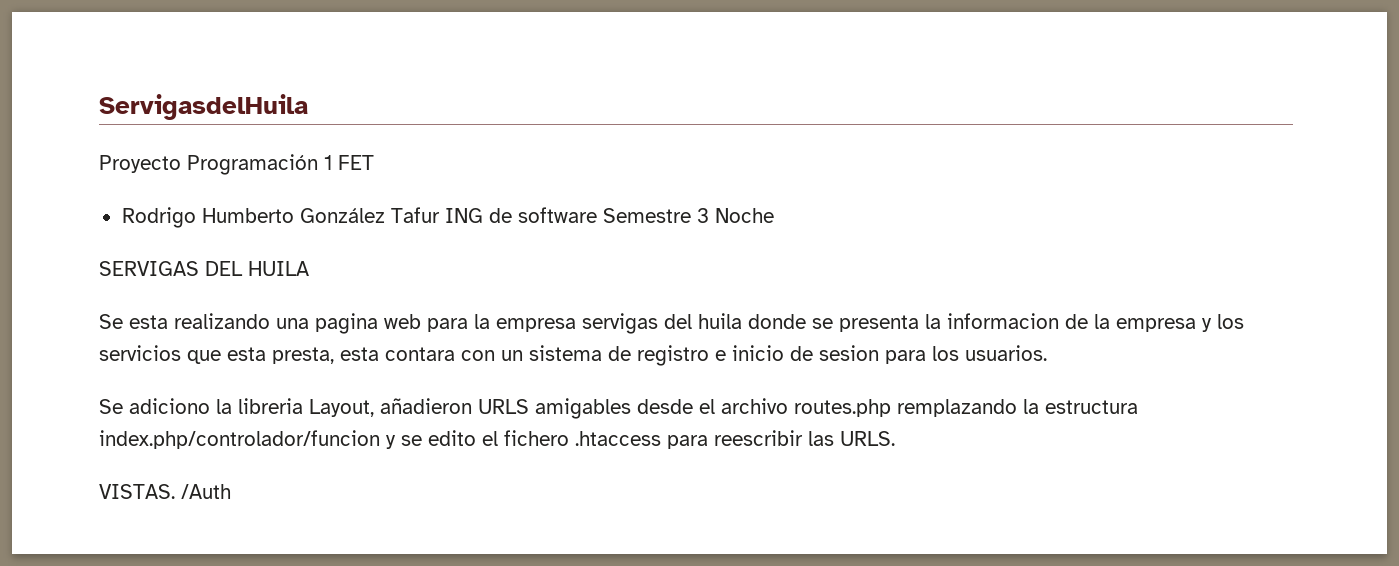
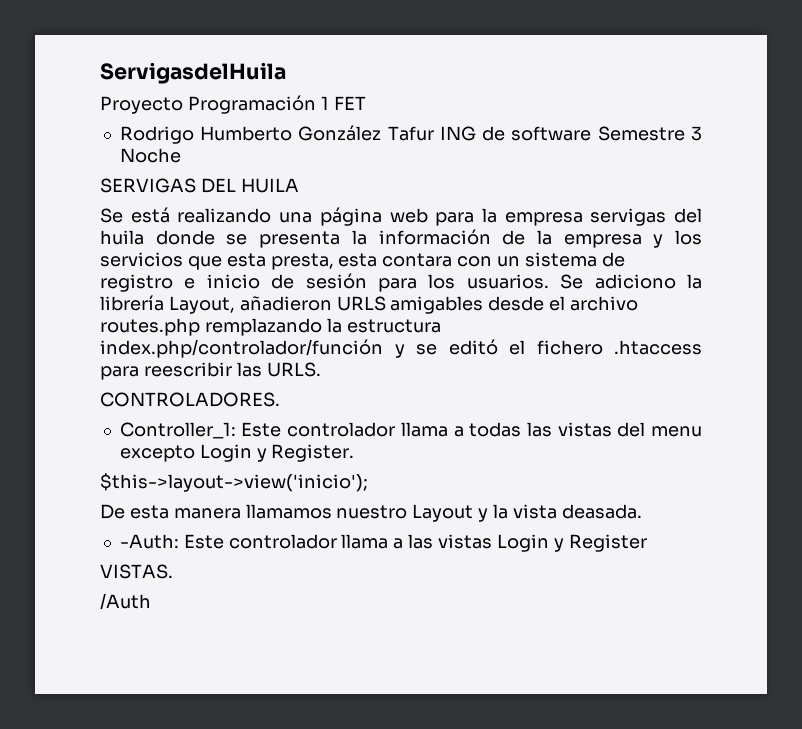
[129,315,168,329] esta -> [130,207,170,223] está
[315,313,378,334] pagina -> [319,207,382,226] página
[947,313,1059,329] informacion -> [378,229,491,245] información
[819,345,879,361] sesion -> [305,273,367,289] sesión
(1047, 353) // -> (549, 281) none
[238,398,303,414] libreria -> [100,295,164,311] librería
[99,430,380,449] index.php/controlador/funcion -> [100,339,383,358] index.php/controlador/función
[428,430,476,446] edito -> [448,339,498,355] editó
(895, 438) none -> [100,392,280,407] [119,422,702,439] [119,444,355,462] [100,473,368,492] [100,504,642,522] [119,534,647,552] // CONTROLADORES. // Controller_1: Este controlador llama a todas las vistas del menu excepto Login y Register. // $this->layout->view('inicio'); // De esta manera llamamos nuestro Layout y la vista deasada. // -Auth: Este controlador llama a las vistas Login y Register
(175, 491) none -> (173, 571) //

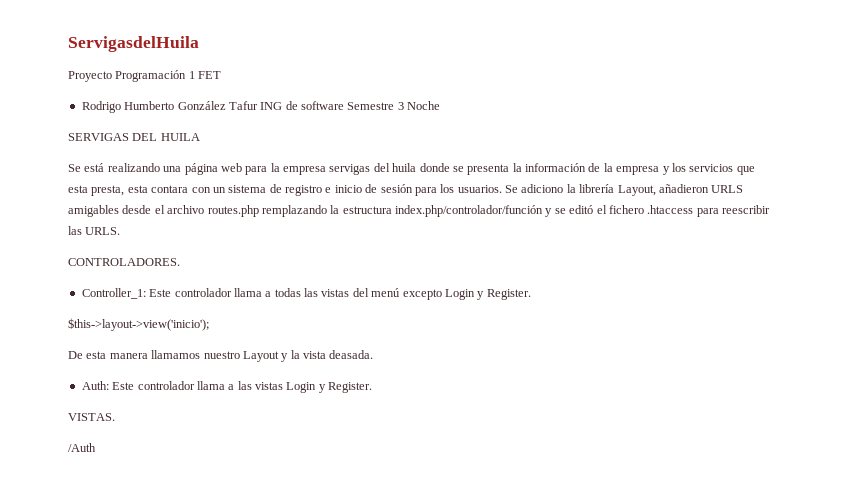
[650,426,702,437] menu -> [371,288,401,297] menú
[119,534,179,549] -Auth: -> [81,381,109,390] Auth:
[568,534,647,552] Register -> [328,382,373,393] Register.

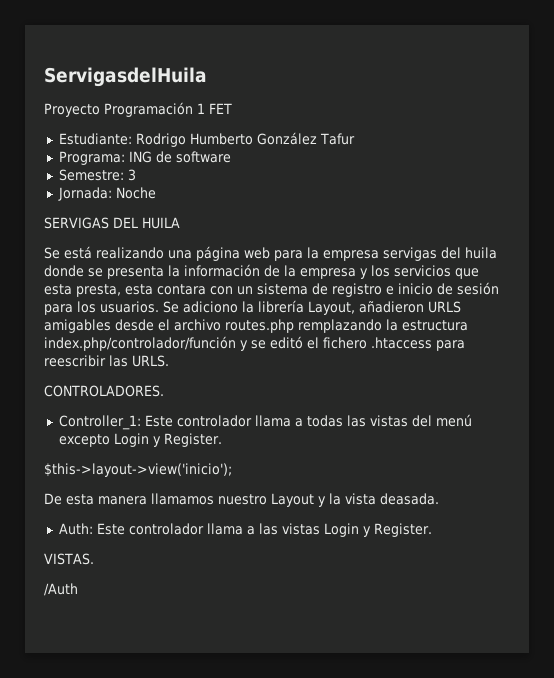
(222, 75) none -> [58,133,132,145] Estudiante:
(258, 105) none -> [58,151,125,165] // Programa:
[347,102,395,110] Semestre -> [58,169,124,181] // Semestre:
(404, 106) none -> [57,187,112,201] // Jornada:

